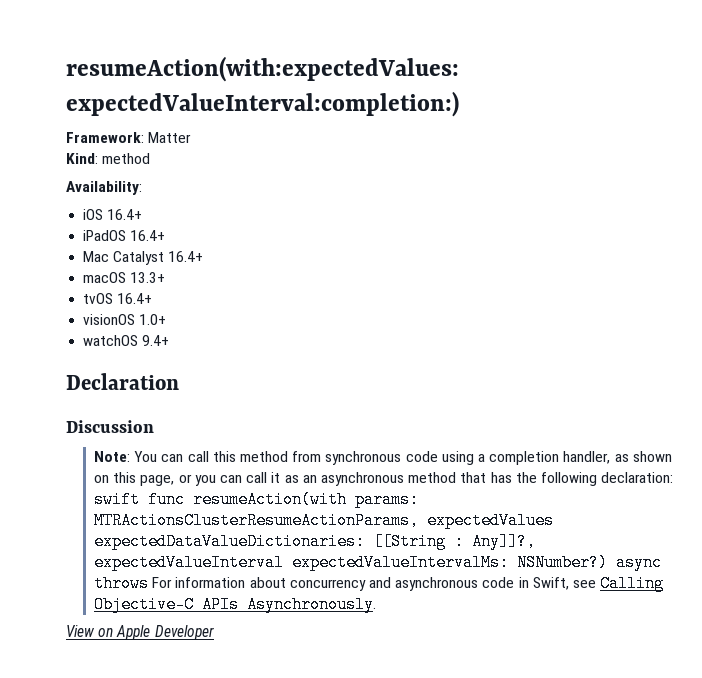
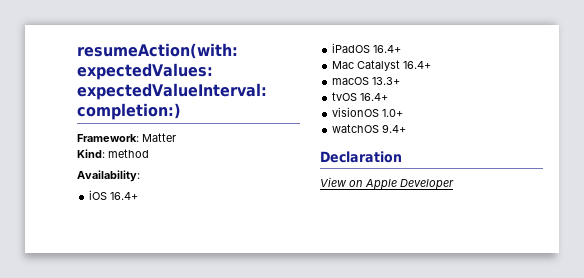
[66,420,154,433] [94,451,672,465] [94,472,674,486] [94,491,420,508] [94,512,555,529] [94,533,537,550] [94,554,663,571] [94,575,665,592] [94,596,377,613] // Discussion // Note: You can call this method from synchronous code using a completion handler, as shown on this page, or you can call it as an asynchronous method that has the following declaration: swift func resumeAction(with params: MTRActionsClusterResumeActionParams, expectedValues expectedDataValueDictionaries: [[String : Any]]?, expectedValueInterval expectedValueIntervalMs: NSNumber?) async throws For information about concurrency and asynchronous code in Swift, see Calling Objective-C APIs Asynchronously. -> (402, 157) none

